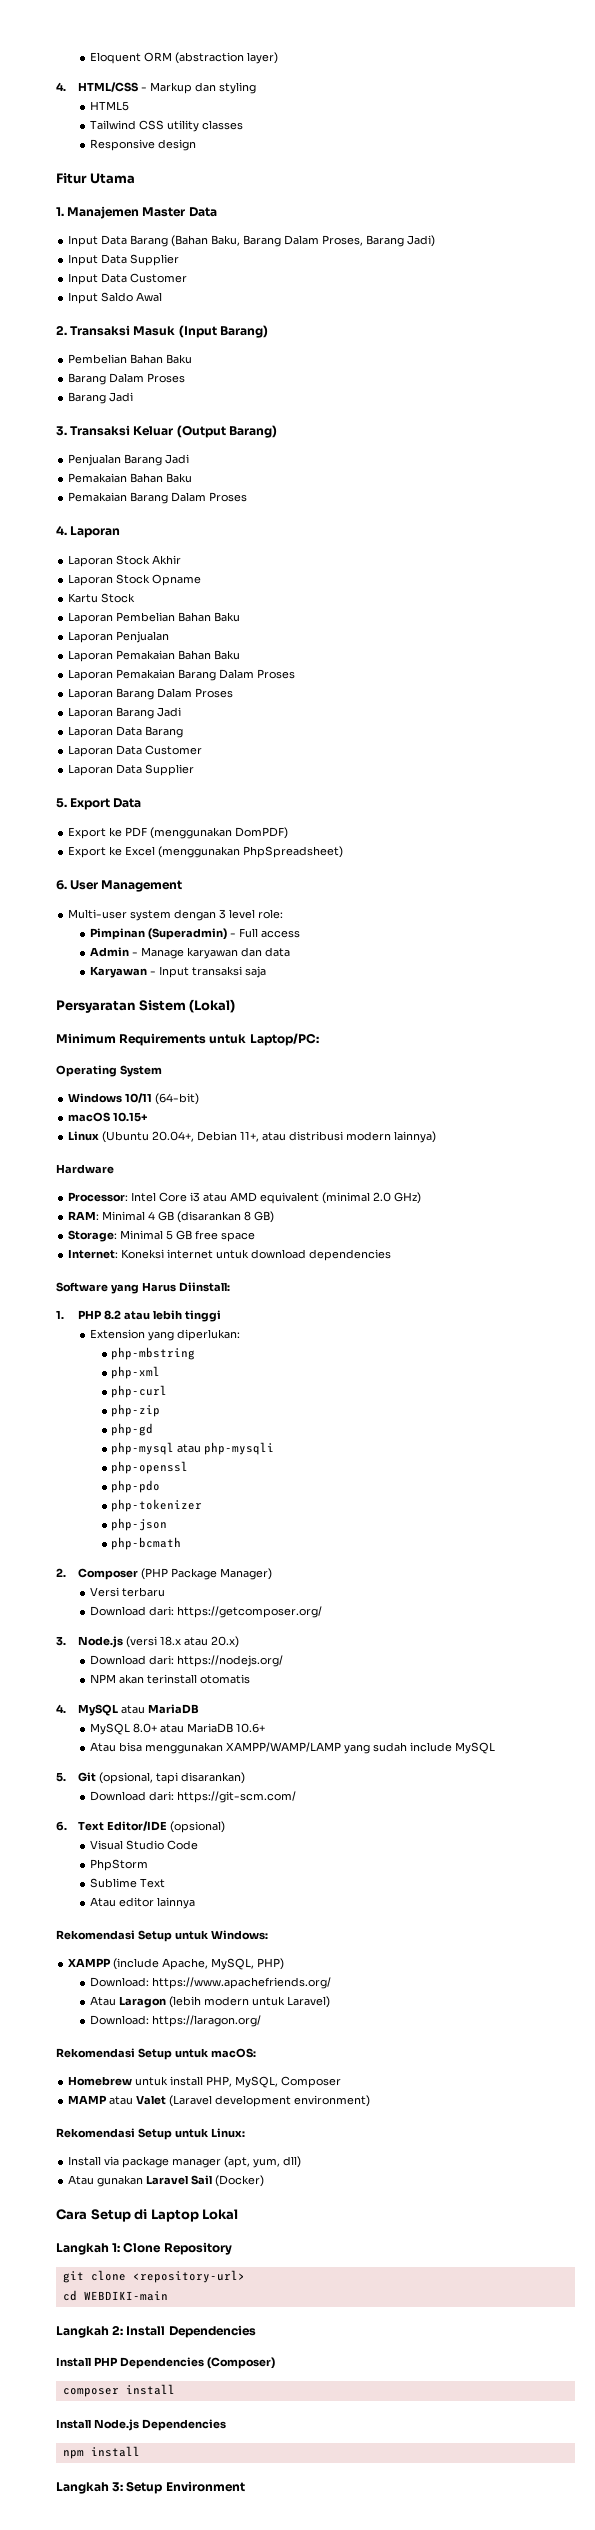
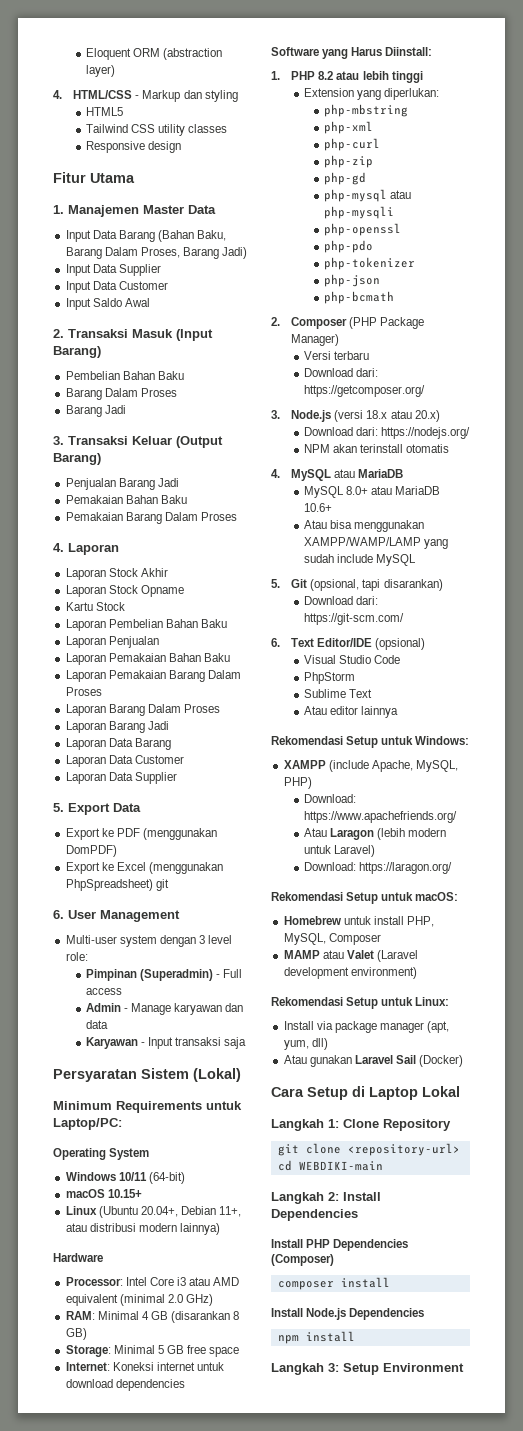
(344, 852) none -> [155,879,169,891] git

